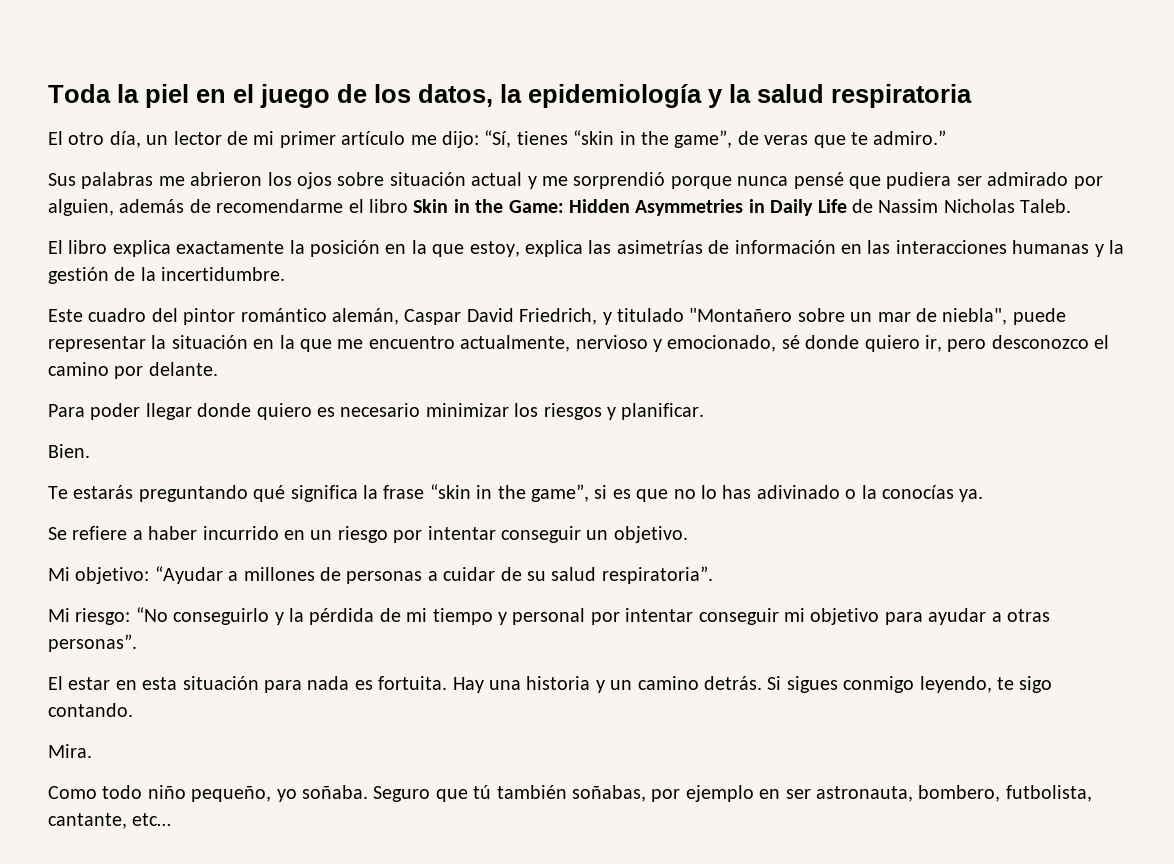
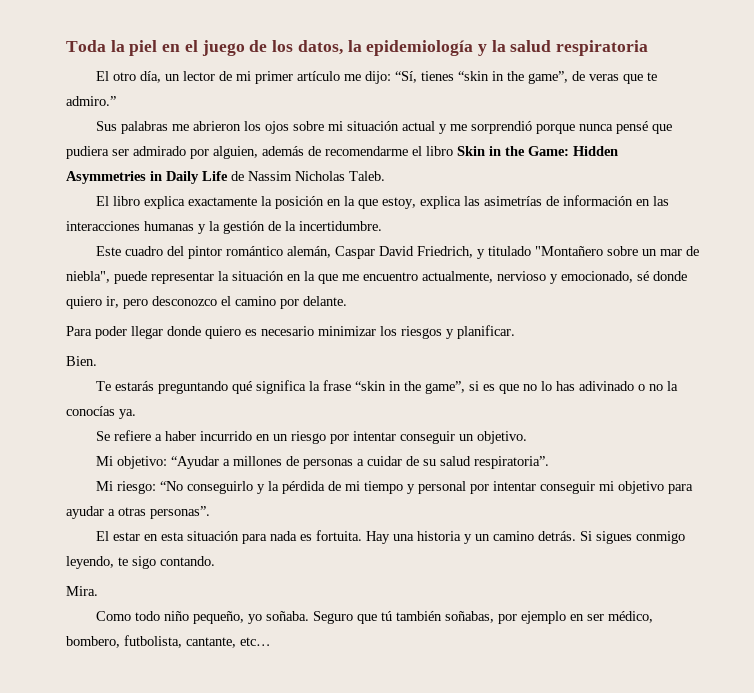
(385, 179) none -> [327,121,343,131] mi
(857, 494) none -> [648,384,663,391] no
[815,786,913,802] astronauta, -> [607,611,653,623] médico,

